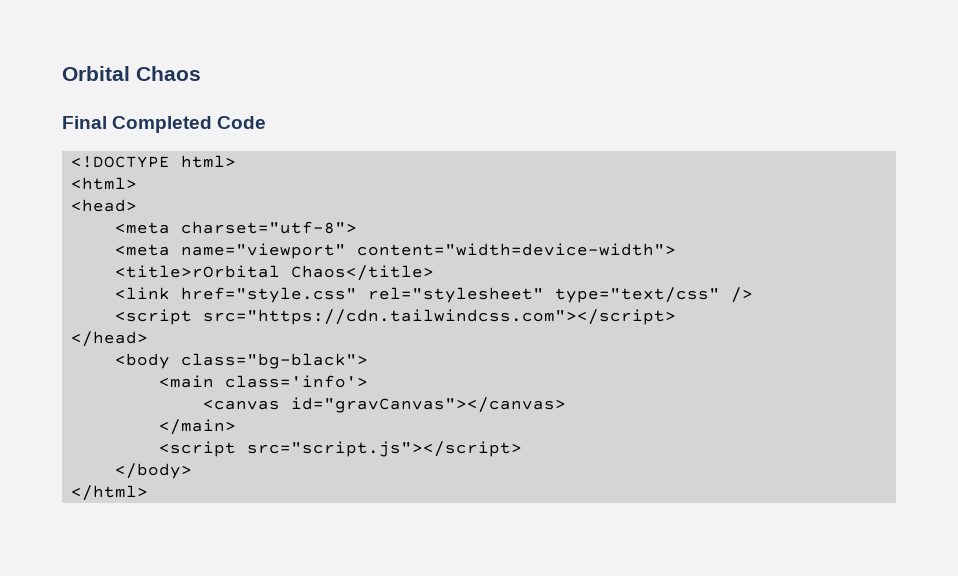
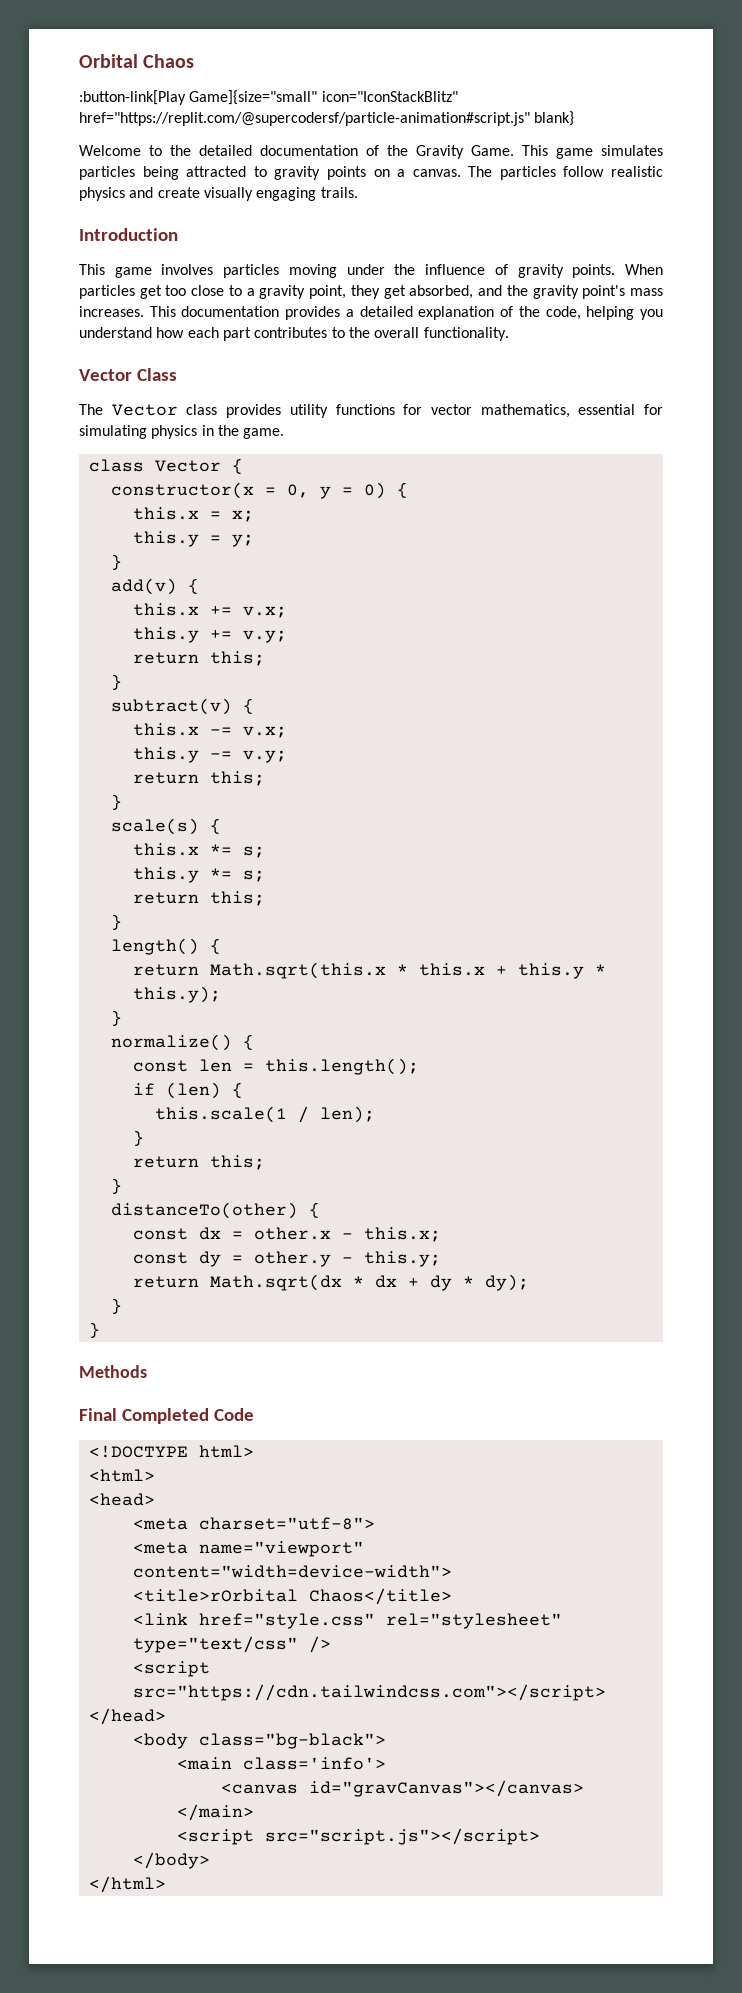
(201, 73) none -> [79,90,458,105] [79,111,575,126] [79,145,663,159] [79,166,663,180] [79,187,358,201] [79,228,178,241] [79,264,664,278] [79,285,664,299] [79,306,664,320] [79,327,509,341] [79,368,177,381] [79,404,663,418] [79,425,285,439] [88,458,243,474] [110,482,408,499] [132,507,254,522] [132,531,254,547] [110,554,122,570] [110,578,199,595] [132,603,287,618] [132,627,287,643] [132,651,265,666] [110,674,122,690] [110,698,254,715] [132,723,287,738] [132,747,287,763] [132,771,265,786] [110,794,122,810] [110,818,221,835] [132,843,265,858] [132,867,265,883] [132,891,265,906] [110,914,122,930] [110,938,221,955] [132,962,606,979] [132,986,221,1003] [110,1010,122,1026] [110,1034,254,1051] [132,1058,419,1075] [132,1082,243,1099] [154,1106,375,1123] [132,1130,144,1146] [132,1155,265,1170] [110,1178,122,1194] [110,1202,320,1219] [132,1227,441,1242] [132,1251,441,1267] [132,1274,529,1291] [110,1298,122,1314] [88,1322,100,1338] [79,1365,147,1378] // :button-link[Play Game]{size="small" icon="IconStackBlitz" href="https://replit.com/@supercodersf/particle-animation#script.js" blank} // Welcome to the detailed documentation of the Gravity Game. This game simulates particles being attracted to gravity points on a canvas. The particles follow realistic physics and create visually engaging trails. // Introduction // This game involves particles moving under the influence of gravity points. When particles get too close to a gravity point, they get absorbed, and the gravity point's mass increases. This documentation provides a detailed explanation of the code, helping you understand how each part contributes to the overall functionality. // Vector Class // The Vector class provides utility functions for vector mathematics, essential for simulating physics in the game. // class Vector { // constructor(x = 0, y = 0) { // this.x = x; // this.y = y; // } // add(v) { // this.x += v.x; // this.y += v.y; // return this; // } // subtract(v) { // this.x -= v.x; // this.y -= v.y; // return this; // } // scale(s) { // this.x *= s; // this.y *= s; // return this; // } // length() { // return Math.sqrt(this.x * this.x + this.y * this.y); // } // normalize() { // const len = this.length(); // if (len) { // this.scale(1 / len); // } // return this; // } // distanceTo(other) { // const dx = other.x - this.x; // const dy = other.y - this.y; // return Math.sqrt(dx * dx + dy * dy); // } // } // Methods

